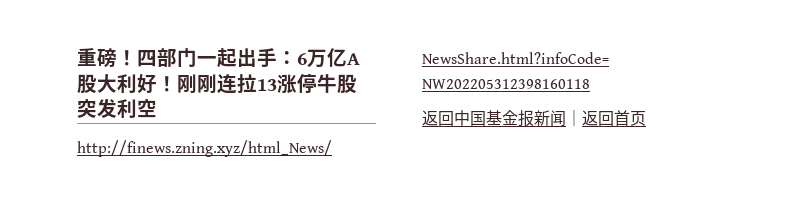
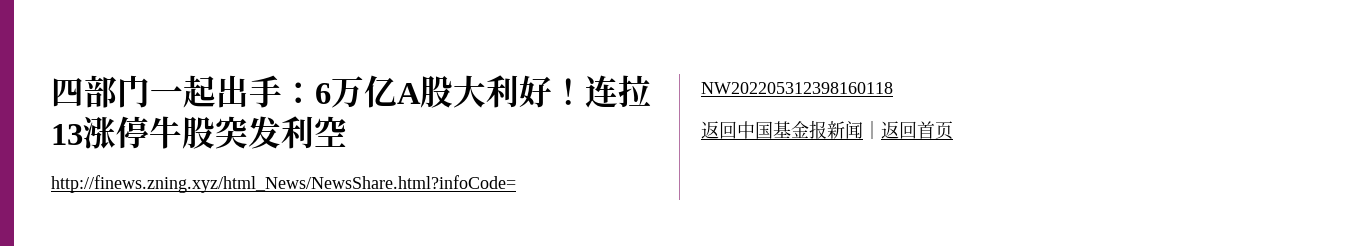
[77,48,137,68] 重磅！ -> (51, 92) none
[177,74,217,93] 刚刚 -> (585, 91) none

